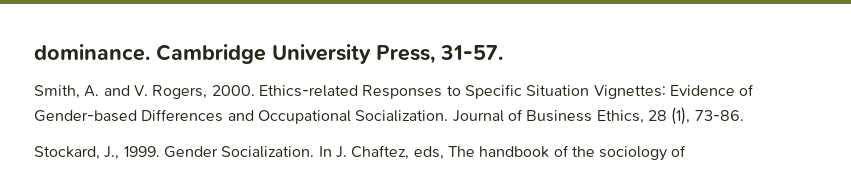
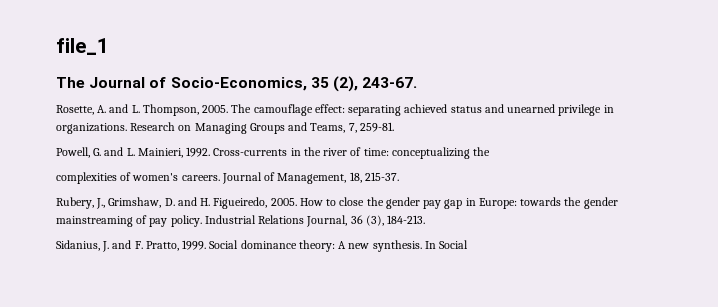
[34,44,503,64] [34,84,755,99] [34,107,744,125] [34,145,687,161] dominance. Cambridge University Press, 31-57. // Smith, A. and V. Rogers, 2000. Ethics-related Responses to Specific Situation Vignettes: Evidence of Gender-based Differences and Occupational Socialization. Journal of Business Ethics, 28 (1), 73-86. // Stockard, J., 1999. Gender Socialization. In J. Chaftez, eds, The handbook of the sociology of -> [56,38,109,55] [56,76,418,92] [56,104,614,116] [56,122,394,134] [56,147,491,159] [56,172,399,184] [56,197,618,209] [56,215,426,227] [56,240,469,252] file_1 // The Journal of Socio-Economics, 35 (2), 243-67. // Rosette, A. and L. Thompson, 2005. The camouflage effect: separating achieved status and unearned privilege in organizations. Research on Managing Groups and Teams, 7, 259-81. // Powell, G. and L. Mainieri, 1992. Cross-currents in the river of time: conceptualizing the // complexities of women's careers. Journal of Management, 18, 215-37. // Rubery, J., Grimshaw, D. and H. Figueiredo, 2005. How to close the gender pay gap in Europe: towards the gender mainstreaming of pay policy. Industrial Relations Journal, 36 (3), 184-213. // Sidanius, J. and F. Pratto, 1999. Social dominance theory: A new synthesis. In Social

